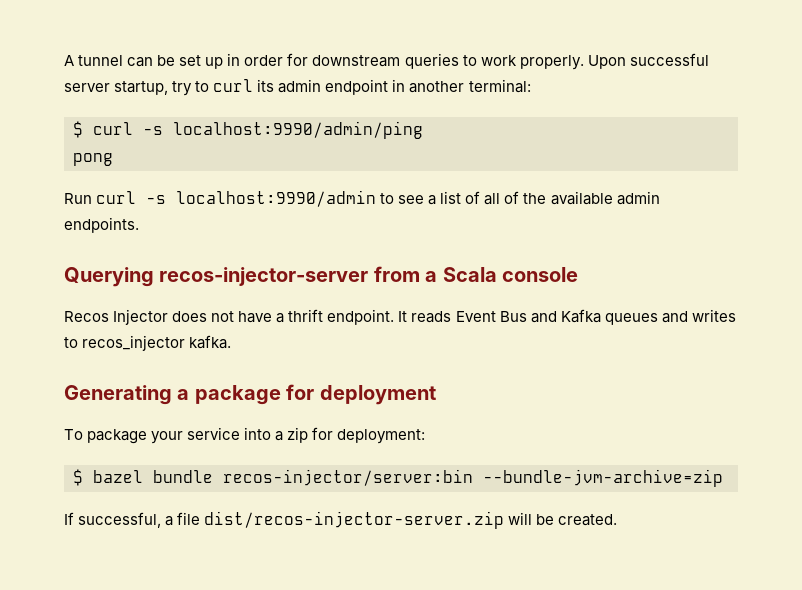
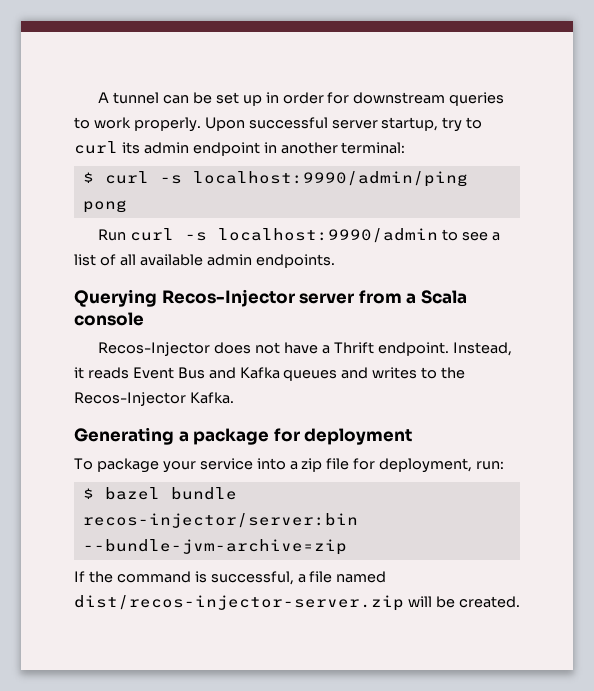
[504,191,547,204] of the -> (136, 260) none
[159,267,369,286] recos-injector-server -> [161,289,355,307] Recos-Injector server
[64,309,169,325] Recos Injector -> [98,342,211,356] Recos-Injector
[288,309,408,325] thrift endpoint. It -> [333,342,512,356] [74,367,84,379] Thrift endpoint. Instead, it
[82,335,232,351] recos_injector kafka. -> [441,367,466,379] [74,392,234,406] the Recos-Injector Kafka.
[312,427,426,444] for deployment: -> [326,458,505,473] file for deployment, run:
(74, 518) none -> [88,571,207,583] the command is
(201, 518) none -> [336,571,387,583] named

